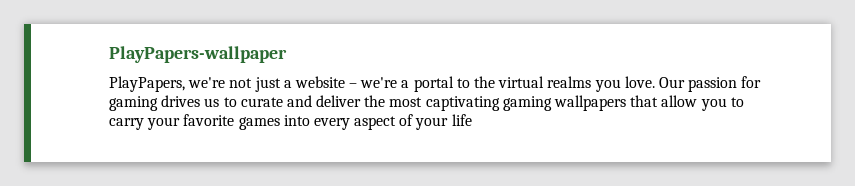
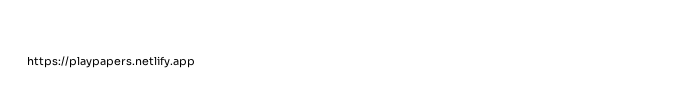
[109,46,287,63] [109,76,762,92] [109,95,744,111] [109,114,472,130] PlayPapers-wallpaper // PlayPapers, we're not just a website – we're a portal to the virtual realms you love. Our passion for gaming drives us to curate and deliver the most captivating gaming wallpapers that allow you to carry your favorite games into every aspect of your life -> [27,56,195,68] https://playpapers.netlify.app

